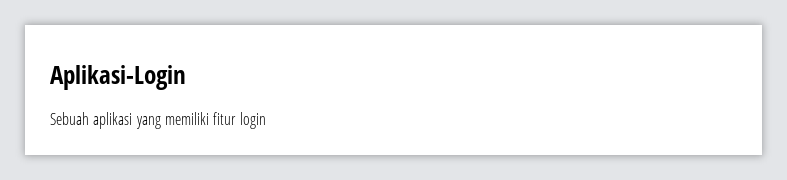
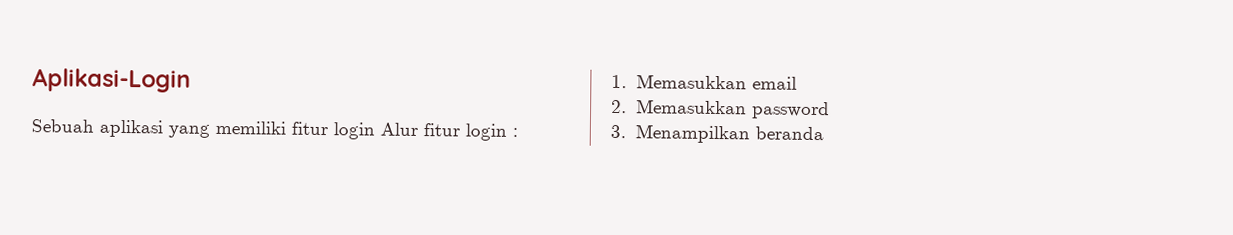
(266, 120) none -> [380,122,518,141] [611,74,797,90] [611,99,830,120] [610,124,824,144] Alur fitur login : // 1. Memasukkan email // 2. Memasukkan password // 3. Menampilkan beranda

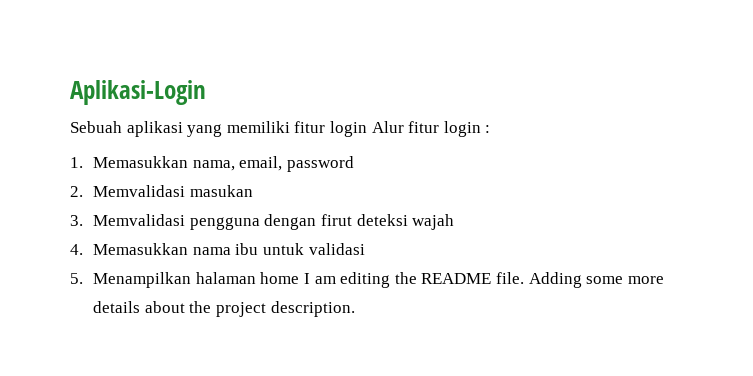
[751,76,797,90] [611,99,830,120] [610,124,824,144] email // 2. Memasukkan password // 3. Menampilkan beranda -> [192,156,355,172] [70,185,253,197] [70,214,455,230] [70,243,365,255] [70,272,664,288] [93,301,355,317] nama, email, password // 2. Memvalidasi masukan // 3. Memvalidasi pengguna dengan firut deteksi wajah // 4. Memasukkan nama ibu untuk validasi // 5. Menampilkan halaman home I am editing the README file. Adding some more details about the project description.

